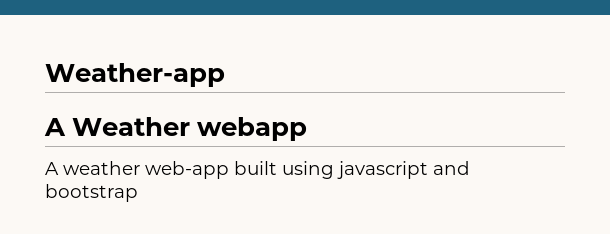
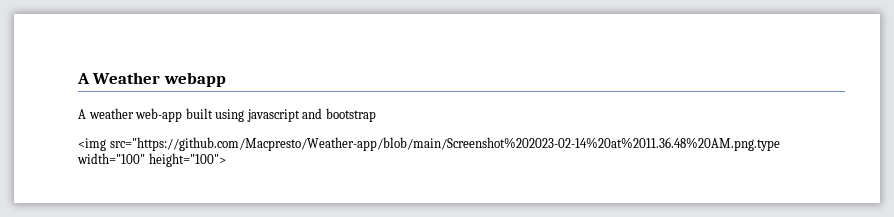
[45,63,225,87] Weather-app // -> (77, 78) none
(138, 193) none -> [78,137,780,151] [77,153,226,167] // <img src="https://github.com/Macpresto/Weather-app/blob/main/Screenshot%202023-02-14%20at%2011.36.48%20AM.png.type width="100" height="100">

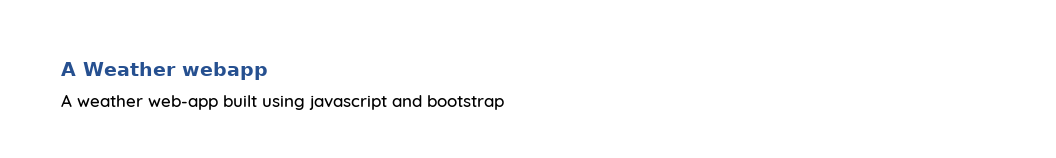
[78,137,780,151] [77,153,226,167] // <img src="https://github.com/Macpresto/Weather-app/blob/main/Screenshot%202023-02-14%20at%2011.36.48%20AM.png.type width="100" height="100"> -> (504, 102) none

